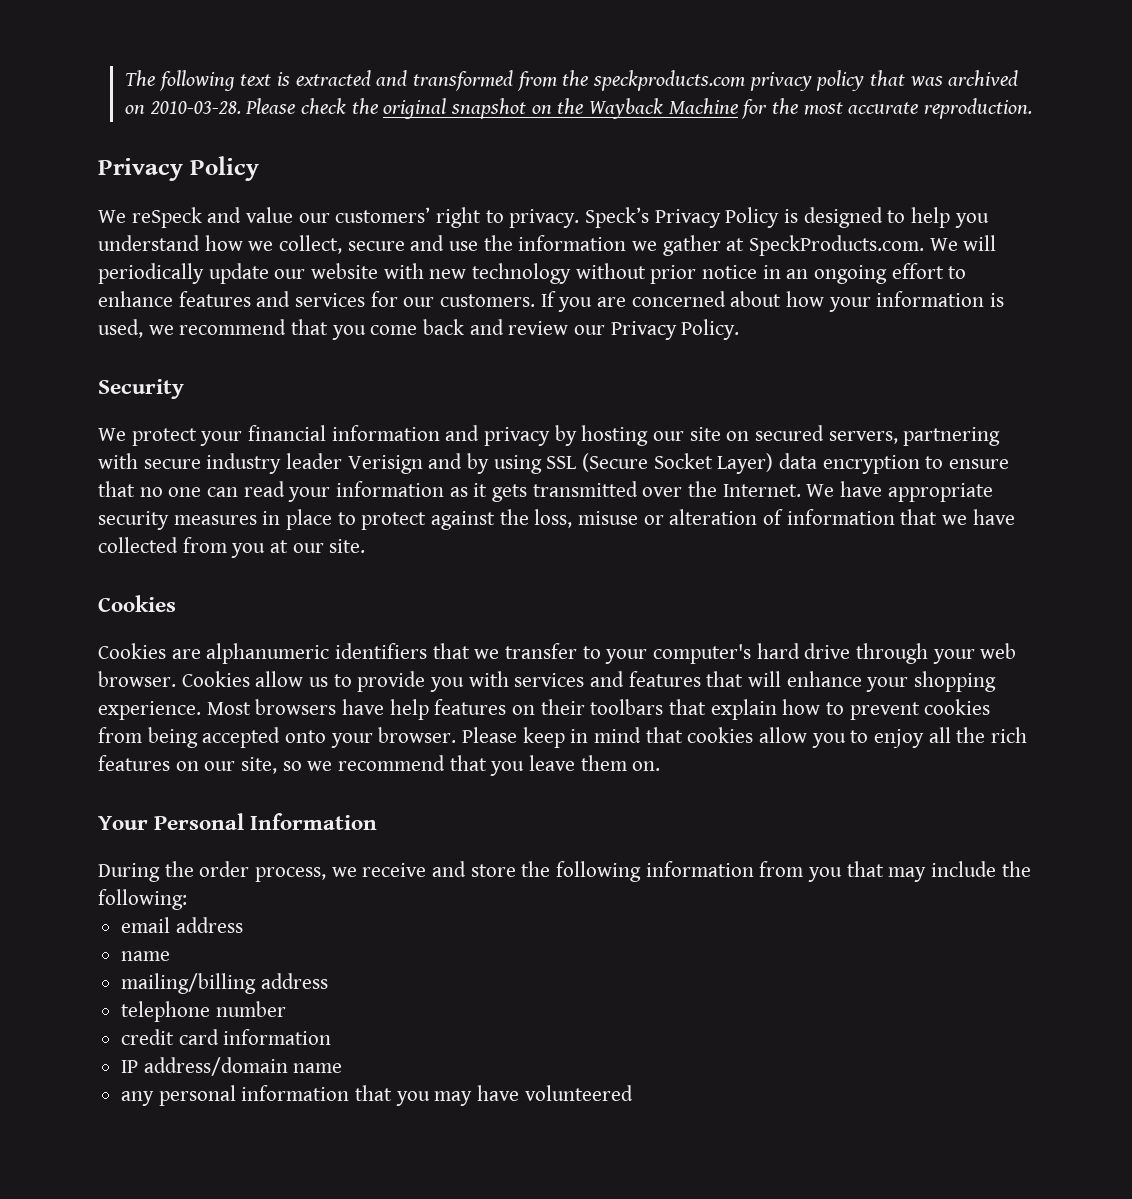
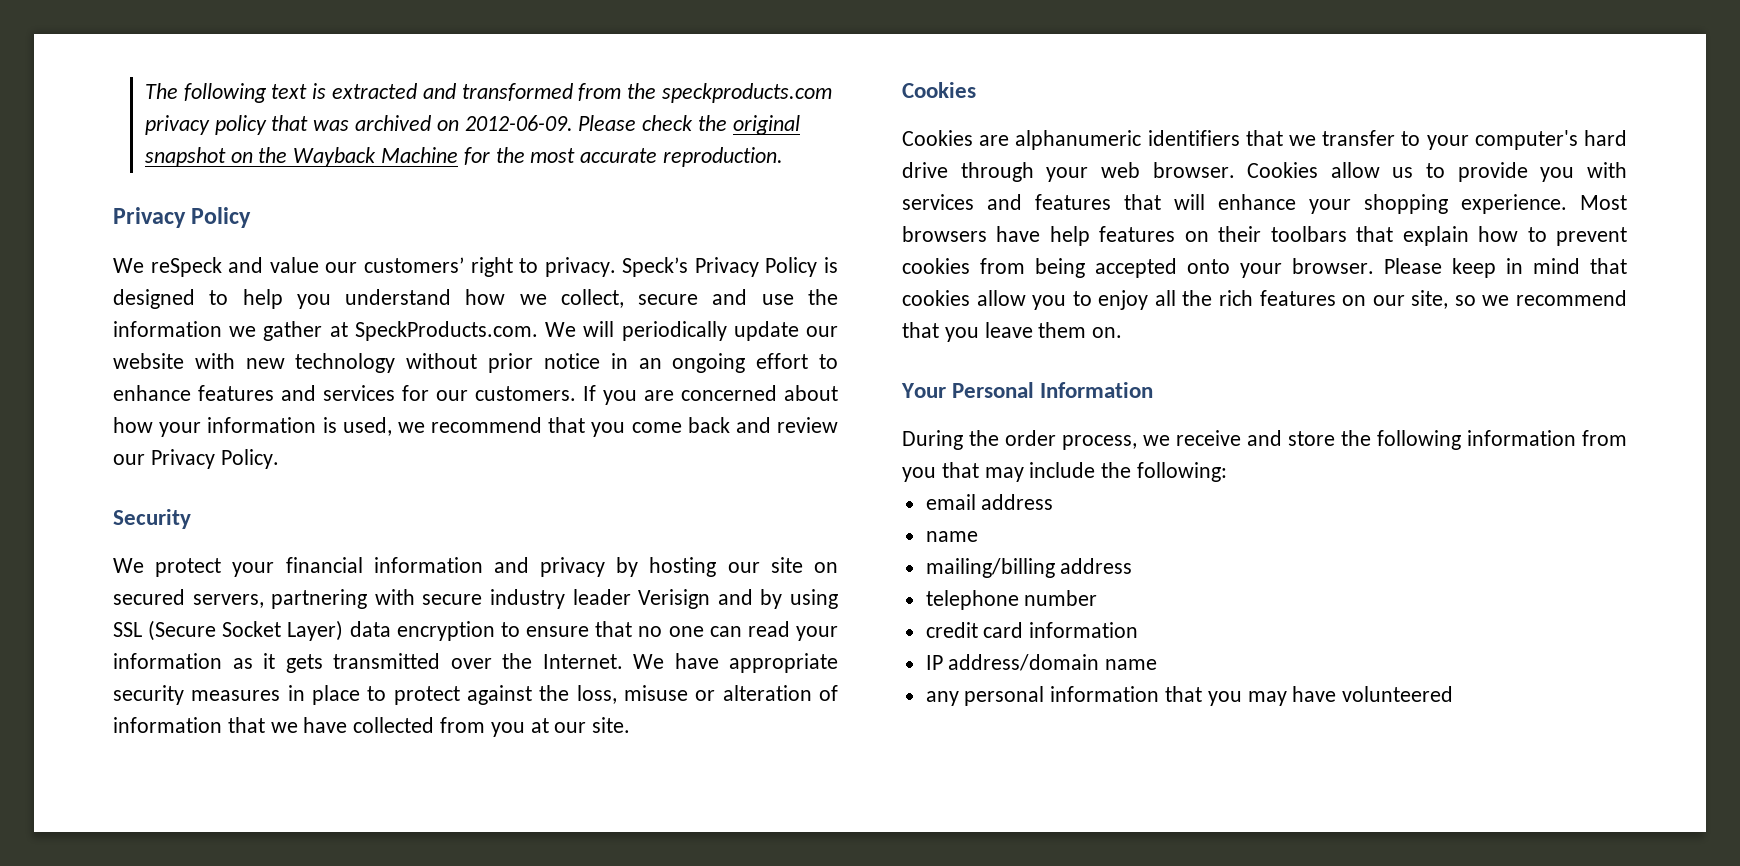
[149,101,241,114] 2010-03-28. -> [464,115,573,131] 2012-06-09.

